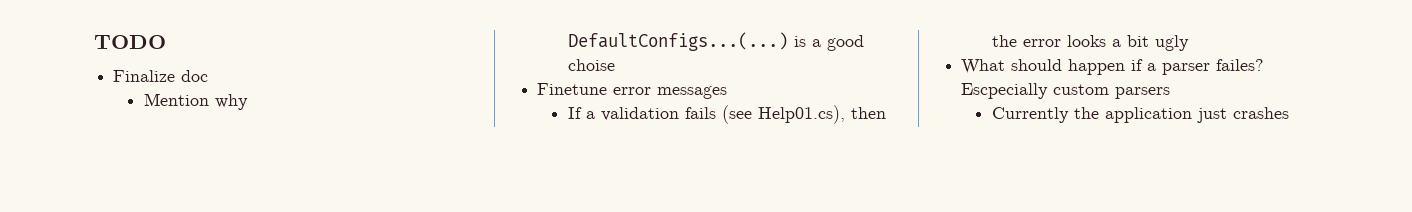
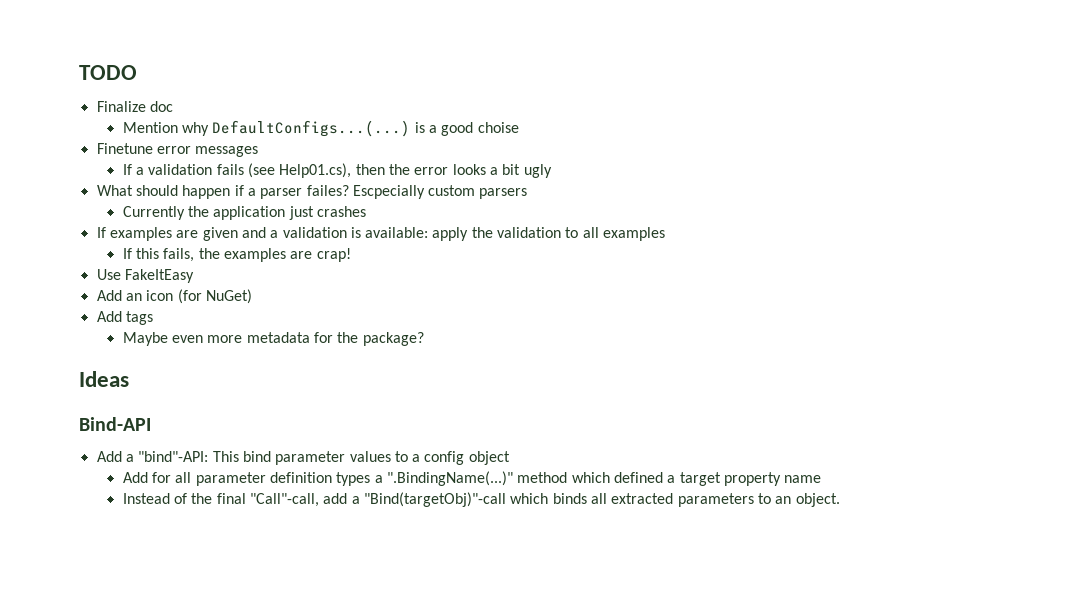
(1289, 113) none -> [96,227,666,241] [122,248,351,262] [96,269,194,283] [96,289,252,304] [96,311,153,325] [122,332,424,346] [79,371,129,387] [79,417,151,431] [96,451,510,465] [122,471,822,486] [122,492,840,507] // If examples are given and a validation is available: apply the validation to all examples // If this fails, the examples are crap! // Use FakeItEasy // Add an icon (for NuGet) // Add tags // Maybe even more metadata for the package? // Ideas // Bind-API // Add a "bind"-API: This bind parameter values to a config object // Add for all parameter definition types a ".BindingName(...)" method which defined a target property name // Instead of the final "Call"-call, add a "Bind(targetObj)"-call which binds all extracted parameters to an object.

